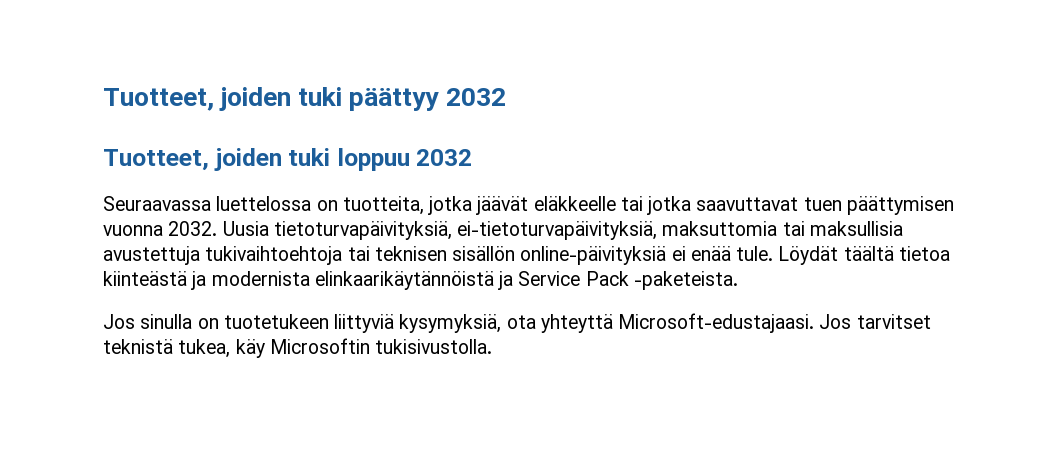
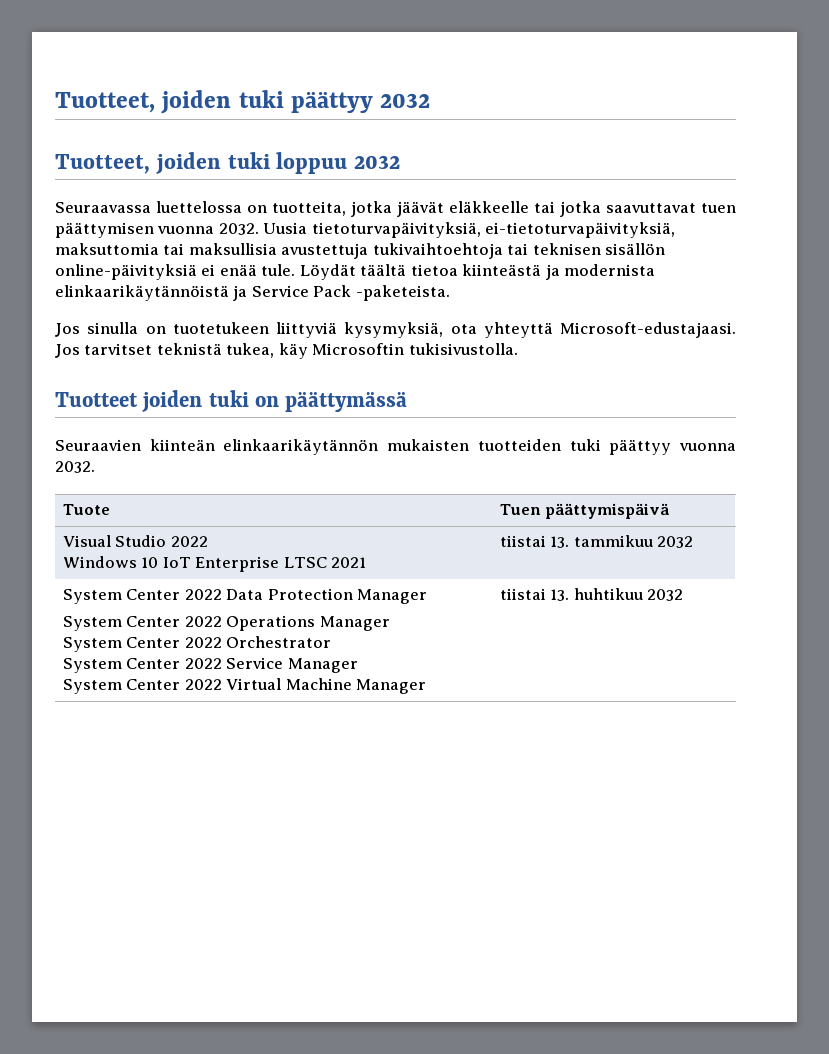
(493, 346) none -> [55,390,408,412] [55,439,737,455] [55,461,95,473] [63,504,111,515] [500,503,671,519] [63,535,208,547] [63,556,367,572] [500,535,694,548] [63,588,428,604] [63,615,390,631] [63,636,332,652] [63,657,358,673] [63,678,427,694] [500,588,684,601] // Tuotteet joiden tuki on päättymässä // Seuraavien kiinteän elinkaarikäytännön mukaisten tuotteiden tuki päättyy vuonna 2032. // Tuote | Tuen päättymispäivä // Visual Studio 2022 // Windows 10 IoT Enterprise LTSC 2021 | tiistai 13. tammikuu 2032 // System Center 2022 Data Protection Manager // System Center 2022 Operations Manager // System Center 2022 Orchestrator // System Center 2022 Service Manager // System Center 2022 Virtual Machine Manager | tiistai 13. huhtikuu 2032

